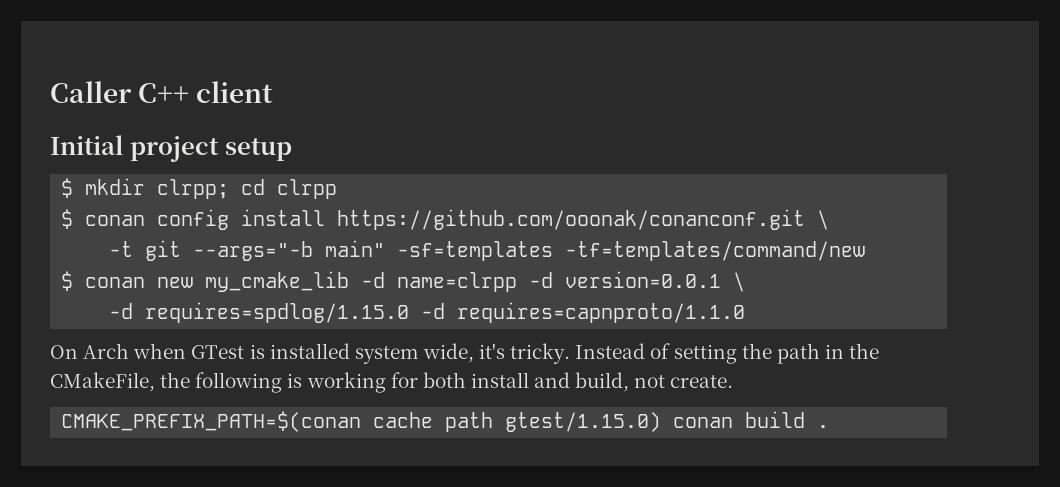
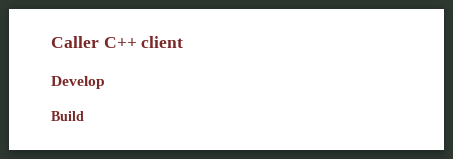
[50,135,292,162] [61,178,338,199] [61,209,830,230] [109,240,866,261] [61,271,746,292] [109,302,746,323] [50,343,880,364] [50,372,734,393] [61,411,830,432] Initial project setup // $ mkdir clrpp; cd clrpp // $ conan config install https://github.com/ooonak/conanconf.git \ // -t git --args="-b main" -sf=templates -tf=templates/command/new // $ conan new my_cmake_lib -d name=clrpp -d version=0.0.1 \ // -d requires=spdlog/1.15.0 -d requires=capnproto/1.1.0 // On Arch when GTest is installed system wide, it's tricky. Instead of setting the path in the CMakeFile, the following is working for both install and build, not create. // CMAKE_PREFIX_PATH=$(conan cache path gtest/1.15.0) conan build . -> [51,76,105,89] [51,111,84,121] Develop // Build

